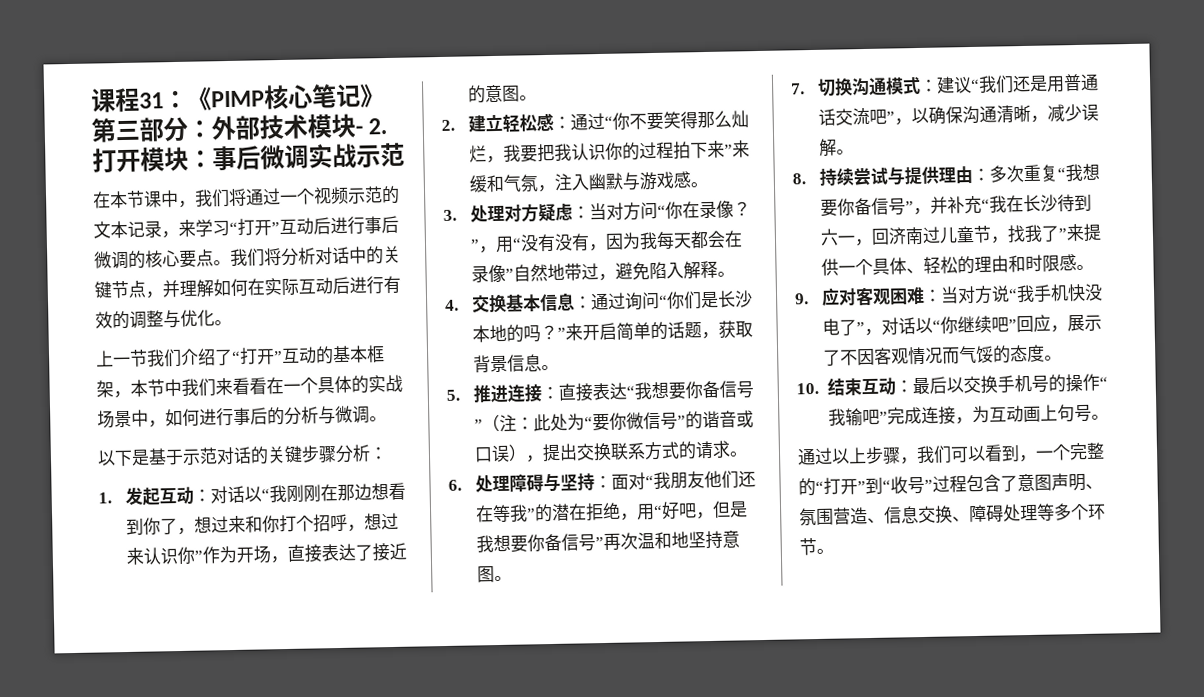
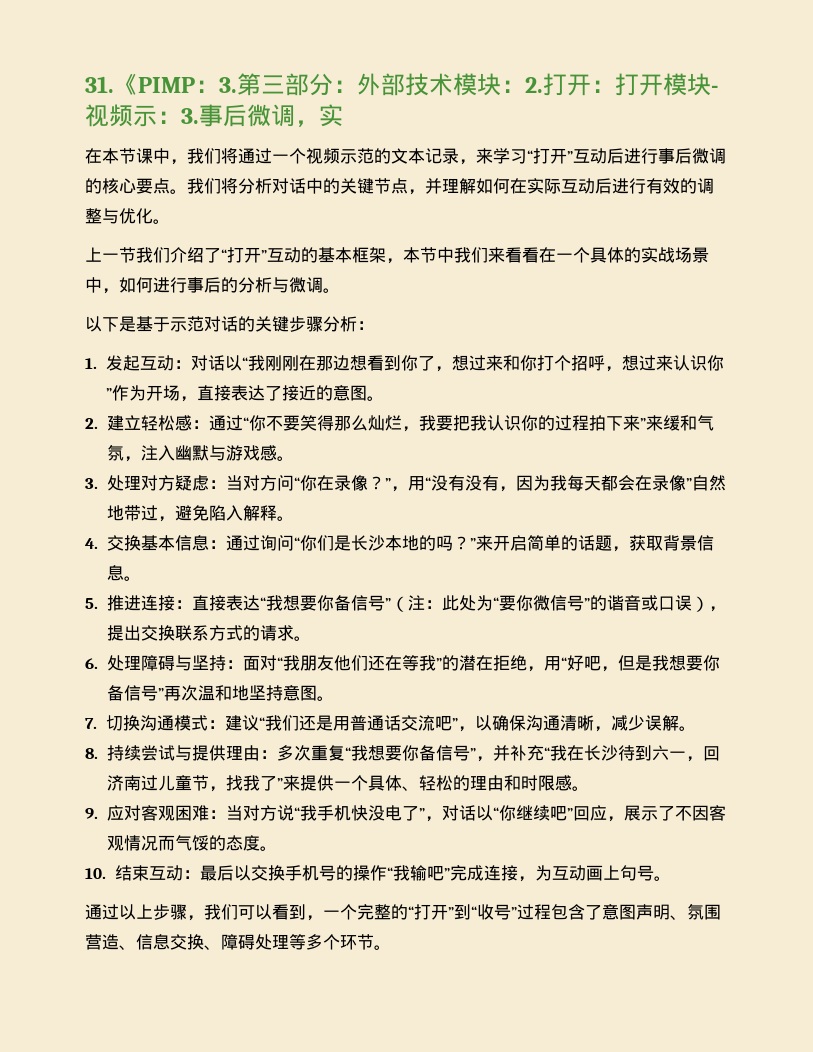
[91,83,385,113] 课程31：《PIMP核心笔记》 -> [85,73,237,95] 31.《PIMP：3.
[355,125,363,135] - -> [501,80,525,93] ：
[140,142,405,172] 模块：事后微调实战示范 -> [591,73,718,96] [85,104,343,127] ：打开模块-视频示：3.事后微调，实

